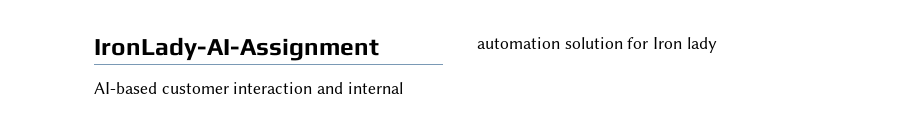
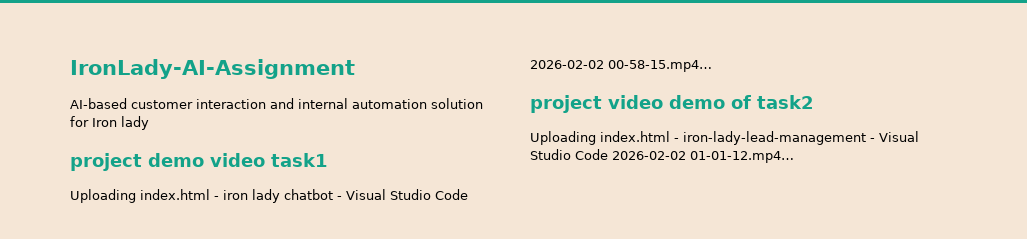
(717, 45) none -> [70,153,328,171] [70,189,468,203] [530,60,712,72] [530,95,814,113] [530,131,919,145] [530,149,794,163] // project demo video task1 // Uploading index.html - iron lady chatbot - Visual Studio Code 2026-02-02 00-58-15.mp4… // project video demo of task2 // Uploading index.html - iron-lady-lead-management - Visual Studio Code 2026-02-02 01-01-12.mp4…

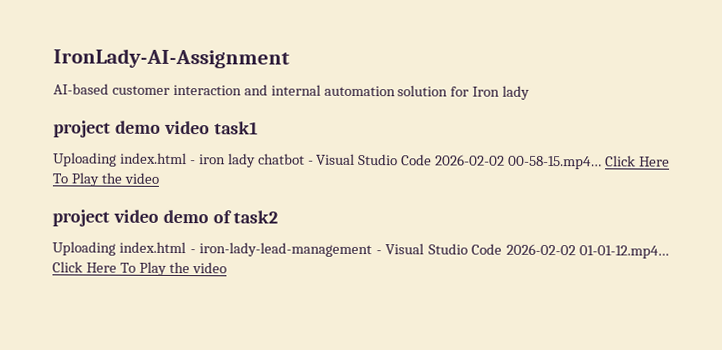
(712, 66) none -> [605,155,670,167] [52,172,160,187] Click Here To Play the video
(794, 157) none -> [52,261,227,276] Click Here To Play the video

